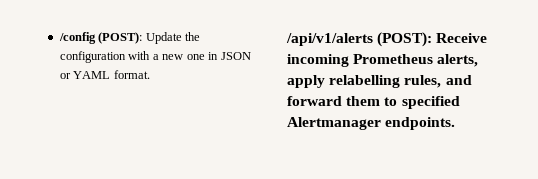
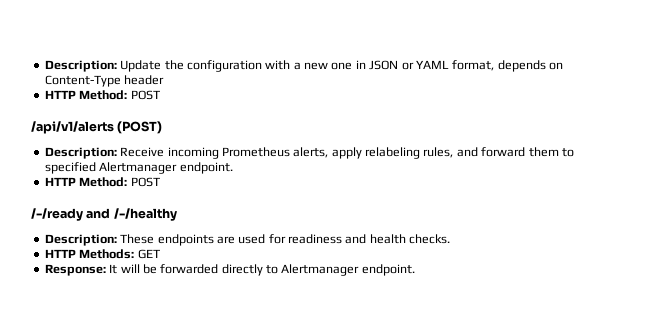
[58,32,143,44] /config (POST): -> [44,60,117,72] Description:
[113,70,150,79] format. -> [452,60,563,72] [44,75,165,87] [44,90,160,100] format, depends on Content-Type header // HTTP Method: POST
[377,32,433,47] (POST): -> [117,121,163,134] [44,147,117,159] (POST) // Description:
[329,75,401,88] relabelling -> [365,147,420,159] relabeling
[385,117,456,130] endpoints. -> [179,162,233,174] [44,177,160,187] [31,208,177,221] [44,234,451,246] [44,249,160,259] [44,264,415,276] endpoint. // HTTP Method: POST // /-/ready and /-/healthy // Description: These endpoints are used for readiness and health checks. // HTTP Methods: GET // Response: It will be forwarded directly to Alertmanager endpoint.

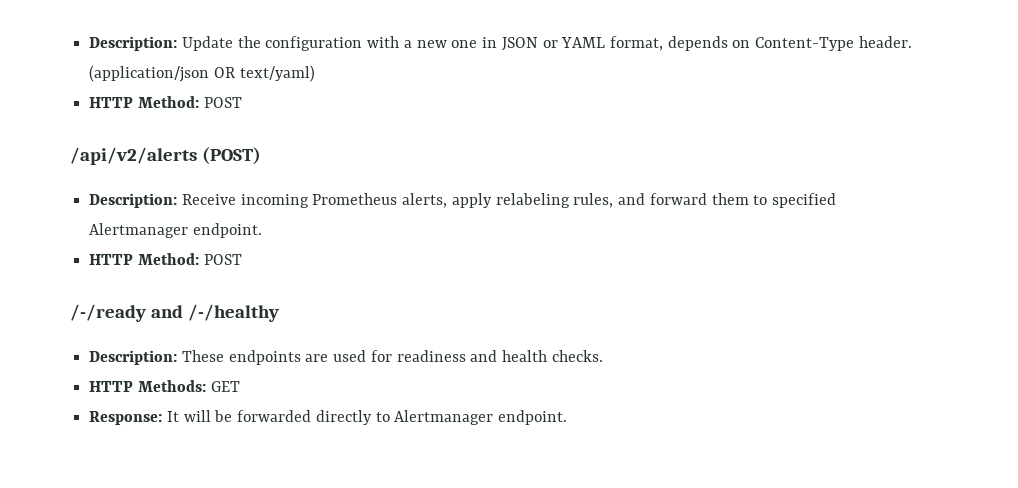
[124,75,165,85] [44,90,160,100] [31,121,114,134] header // HTTP Method: POST // /api/v1/alerts -> [858,36,912,48] [89,65,315,82] [89,96,242,108] [70,147,197,165] header. (application/json OR text/yaml) // HTTP Method: POST // /api/v2/alerts

